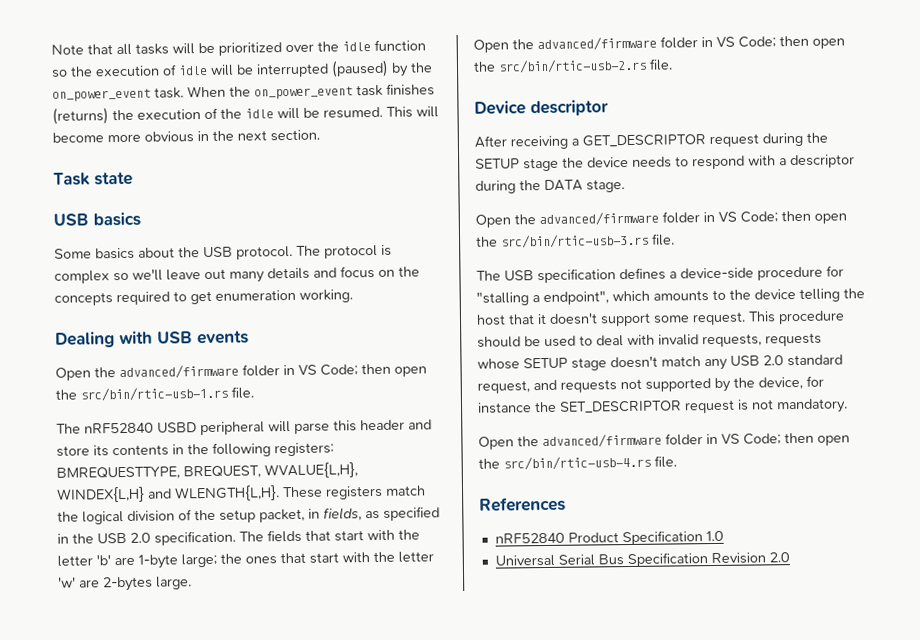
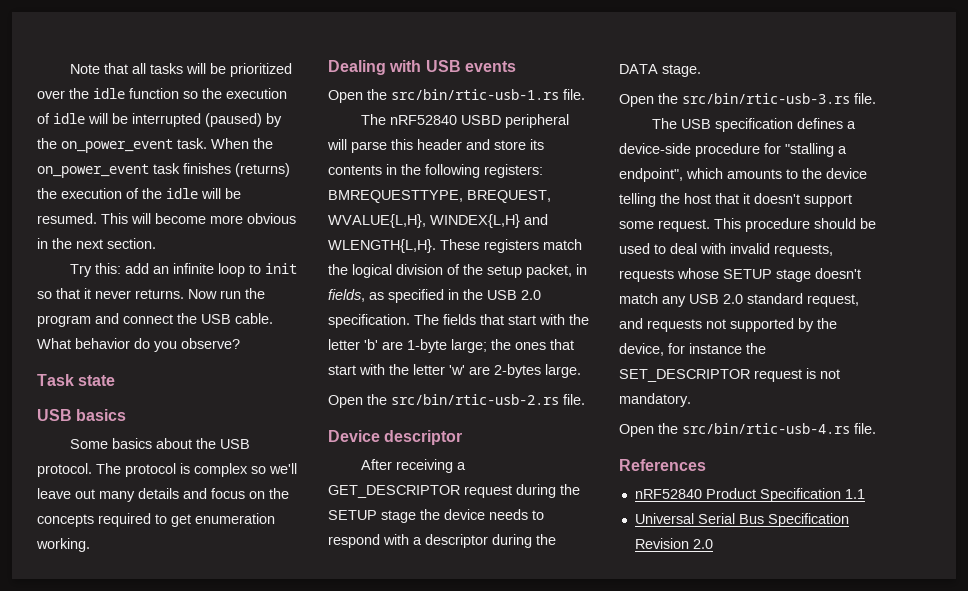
(320, 135) none -> [69,263,297,277] [37,288,265,299] [37,313,273,327] [37,338,240,352] // Try this: add an infinite loop to init so that it never returns. Now run the program and connect the USB cable. What behavior do you observe?
[119,363,427,380] [55,389,77,400] advanced/firmware folder in VS Code; then open the -> (387, 94) none
[537,35,845,52] [473,61,496,72] advanced/firmware folder in VS Code; then open the -> (387, 399) none
[539,210,847,227] [476,236,498,247] advanced/firmware folder in VS Code; then open the -> (678, 98) none
[542,432,850,449] [478,458,500,469] advanced/firmware folder in VS Code; then open the -> (678, 428) none
[705,530,724,542] 1.0 -> [844,489,865,499] 1.1

